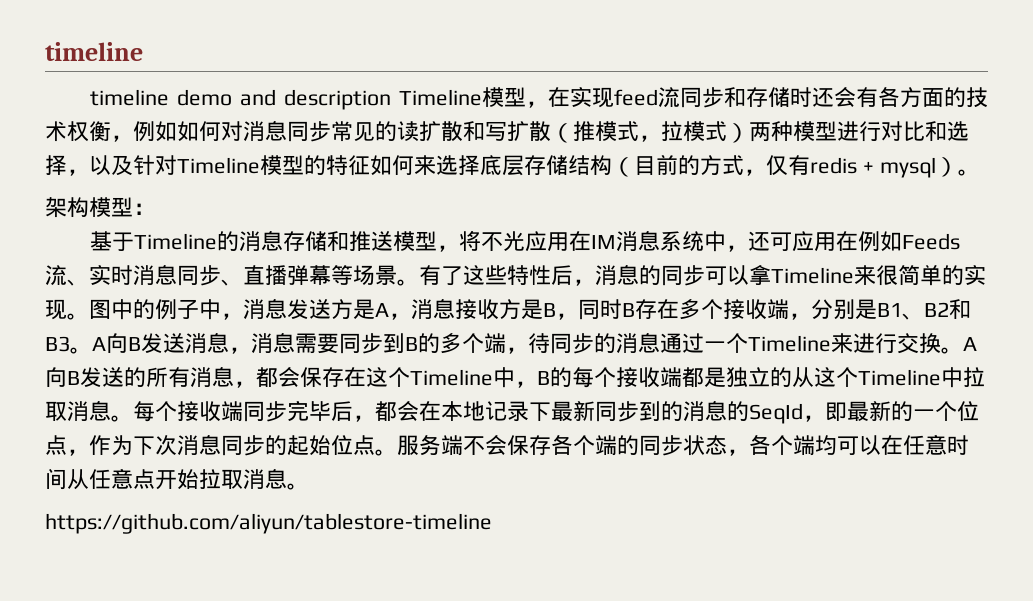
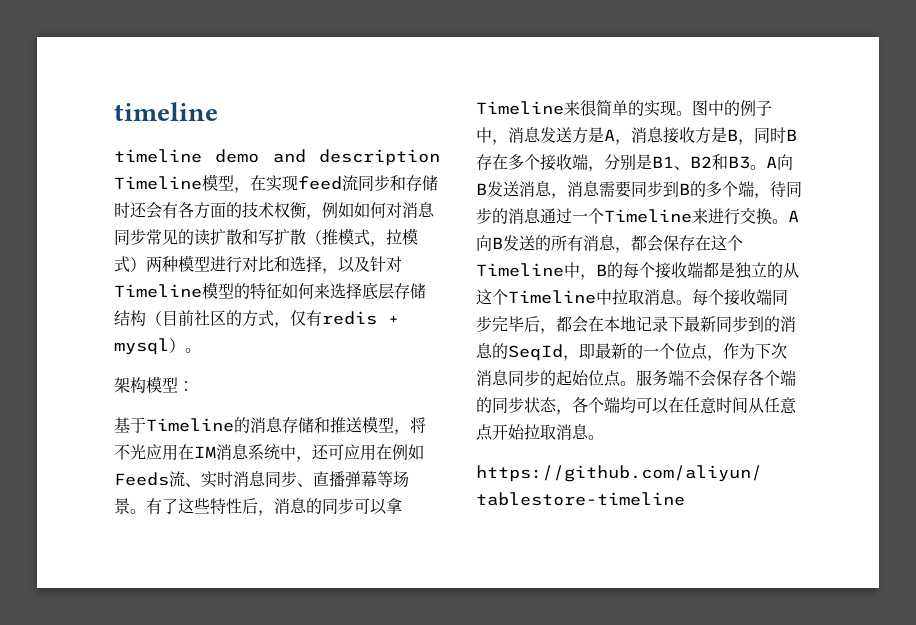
(678, 164) none -> [194,310,226,326] 社区

